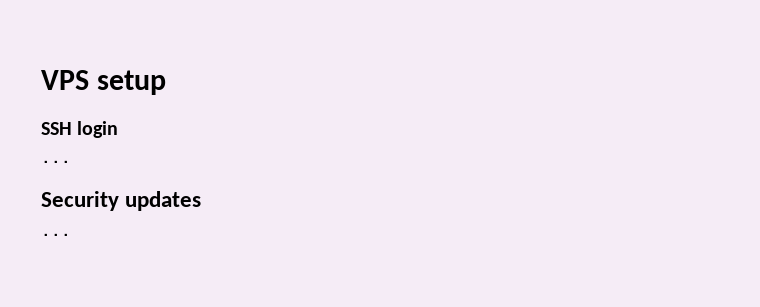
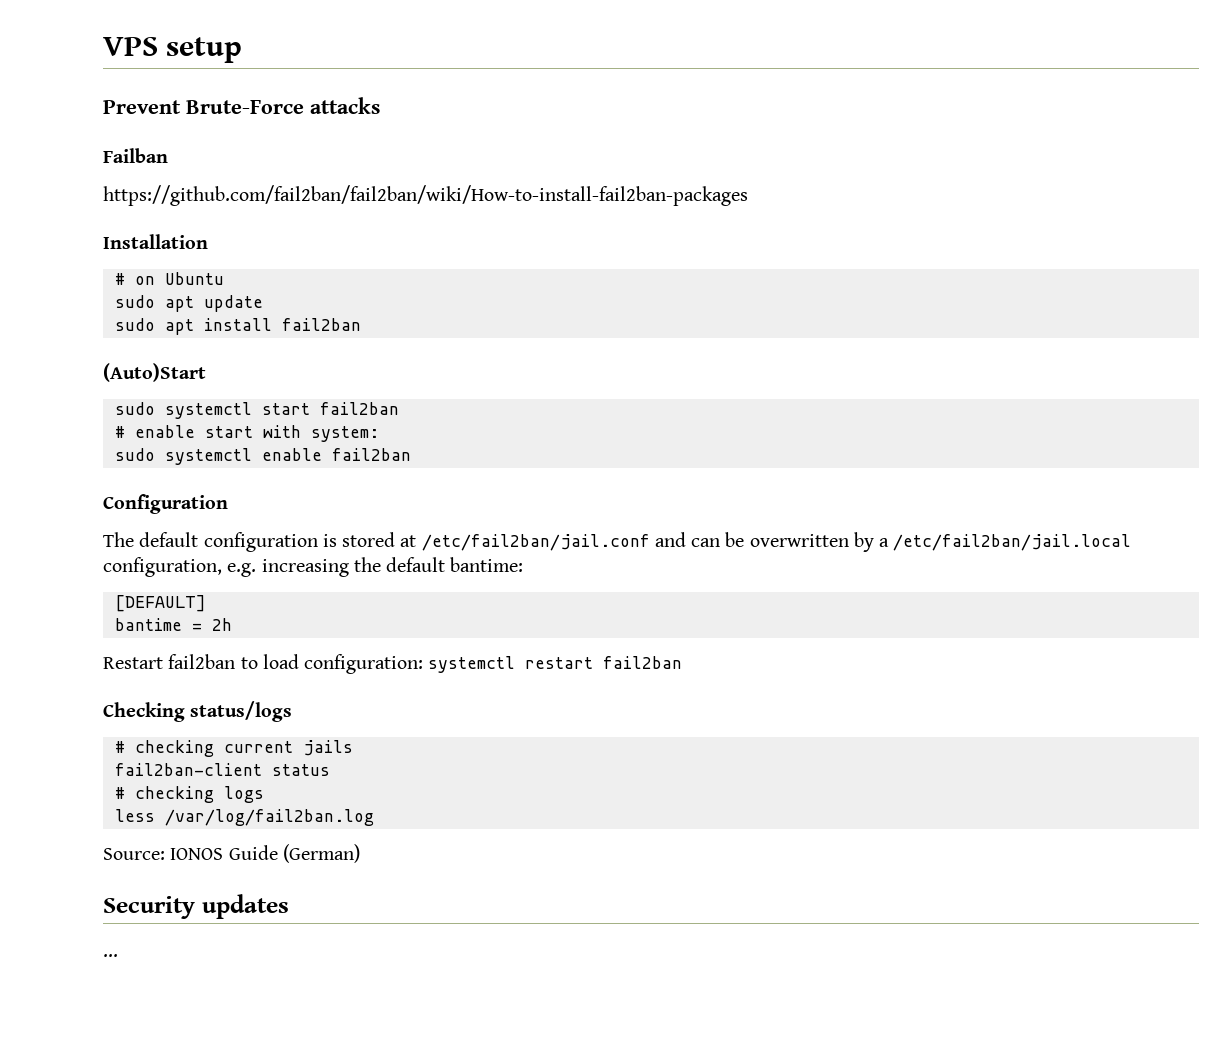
[41,121,119,138] [41,160,71,163] SSH login // ... -> [103,97,380,114] [103,148,168,163] [103,185,748,206] [103,234,208,249] [114,272,224,285] [114,295,263,312] [114,318,361,335] [103,363,206,382] [114,402,399,419] [114,425,379,442] [114,448,411,465] [103,494,228,514] [103,532,1132,552] [103,557,524,577] [114,595,206,612] [114,618,232,631] [103,654,683,674] [103,701,293,722] [114,740,353,757] [114,763,330,776] [114,786,264,803] [114,809,374,826] [103,844,360,863] Prevent Brute-Force attacks // Failban // https://github.com/fail2ban/fail2ban/wiki/How-to-install-fail2ban-packages // Installation // # on Ubuntu // sudo apt update // sudo apt install fail2ban // (Auto)Start // sudo systemctl start fail2ban // # enable start with system: // sudo systemctl enable fail2ban // Configuration // The default configuration is stored at /etc/fail2ban/jail.conf and can be overwritten by a /etc/fail2ban/jail.local configuration, e.g. increasing the default bantime: // [DEFAULT] // bantime = 2h // Restart fail2ban to load configuration: systemctl restart fail2ban // Checking status/logs // # checking current jails // fail2ban-client status // # checking logs // less /var/log/fail2ban.log // Source: IONOS Guide (German)

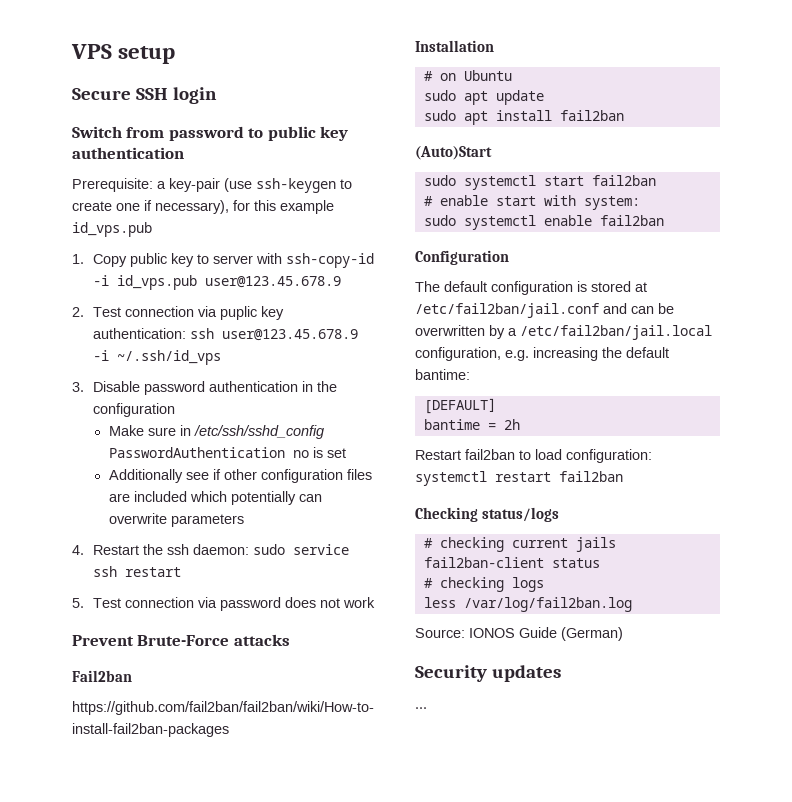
(243, 50) none -> [72,87,217,104] [72,126,349,141] [72,147,184,159] [72,178,352,193] [72,200,334,214] [72,222,152,237] [72,253,374,268] [92,275,341,290] [72,306,284,320] [92,328,358,341] [92,350,221,365] [72,381,337,395] [92,403,175,417] [108,425,324,439] [108,447,346,458] [108,469,372,483] [108,491,322,505] [108,513,244,527] [72,544,349,555] [92,566,181,577] [72,597,375,611] // Secure SSH login // Switch from password to public key authentication // Prerequisite: a key-pair (use ssh-keygen to create one if necessary), for this example id_vps.pub // 1. Copy public key to server with ssh-copy-id -i id_vps.pub user@123.45.678.9 // 2. Test connection via puplic key authentication: ssh user@123.45.678.9 -i ~/.ssh/id_vps // 3. Disable password authentication in the configuration // Make sure in /etc/ssh/sshd_config PasswordAuthentication no is set // Additionally see if other configuration files are included which potentially can overwrite parameters // 4. Restart the ssh daemon: sudo service ssh restart // 5. Test connection via password does not work
[103,148,168,163] Failban -> [72,670,132,682] Fail2ban

